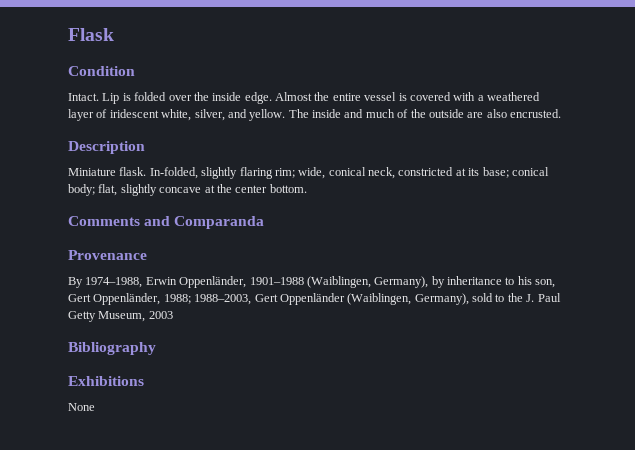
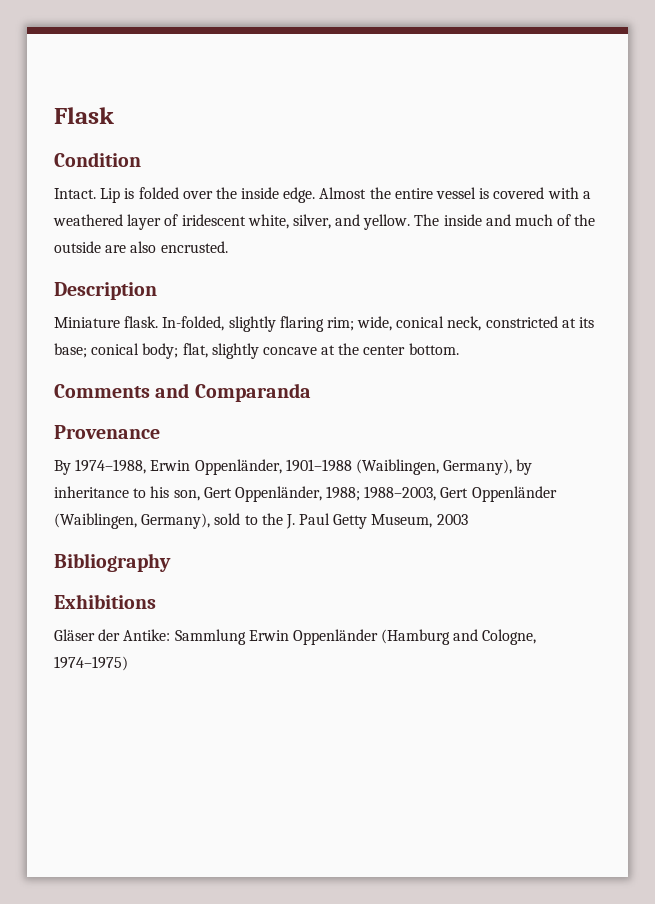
[68,403,95,411] // None -> [54,629,537,645] [54,656,128,671] // Gläser der Antike: Sammlung Erwin Oppenländer (Hamburg and Cologne, 1974–1975)

